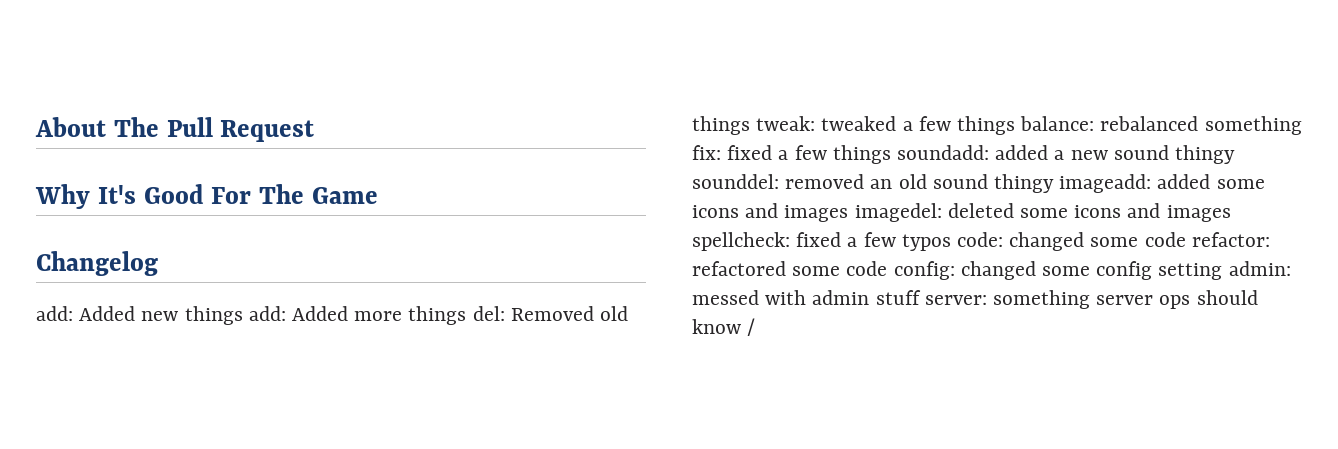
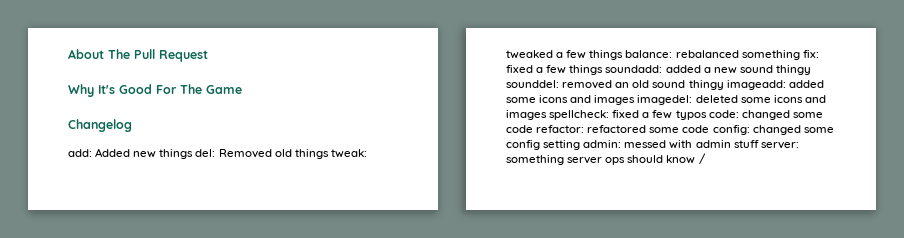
[248,306,467,325] add: Added more things -> (194, 154) none

